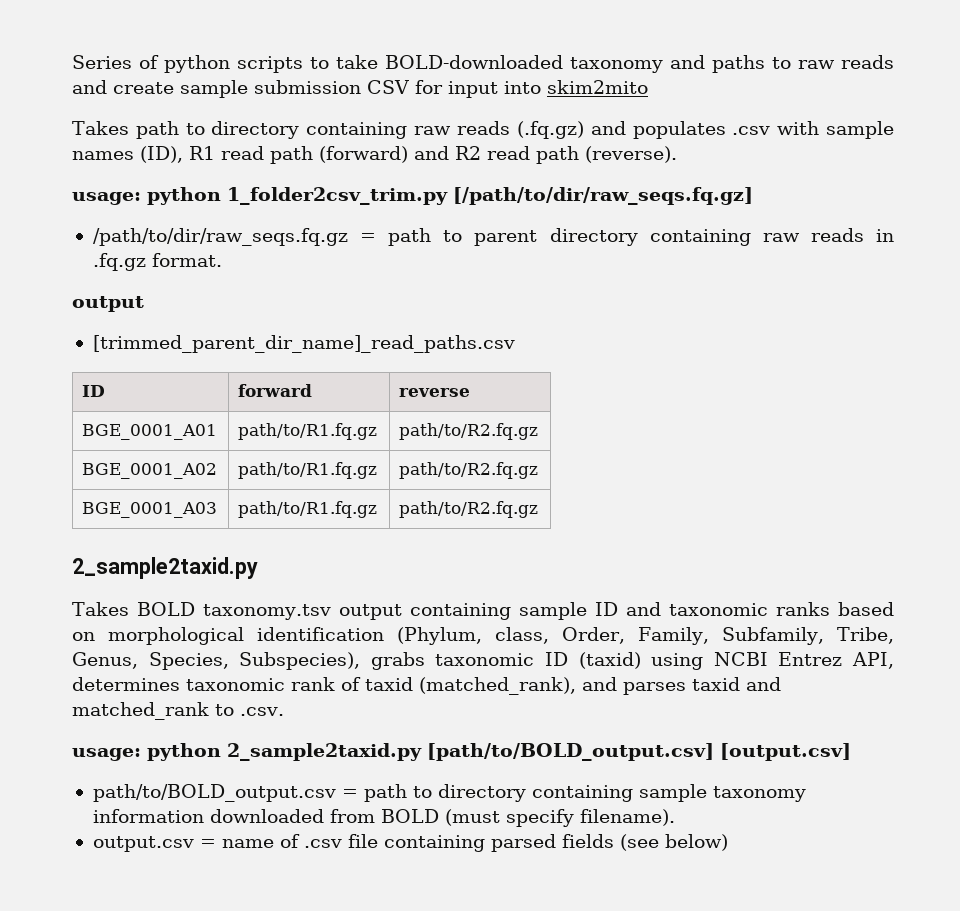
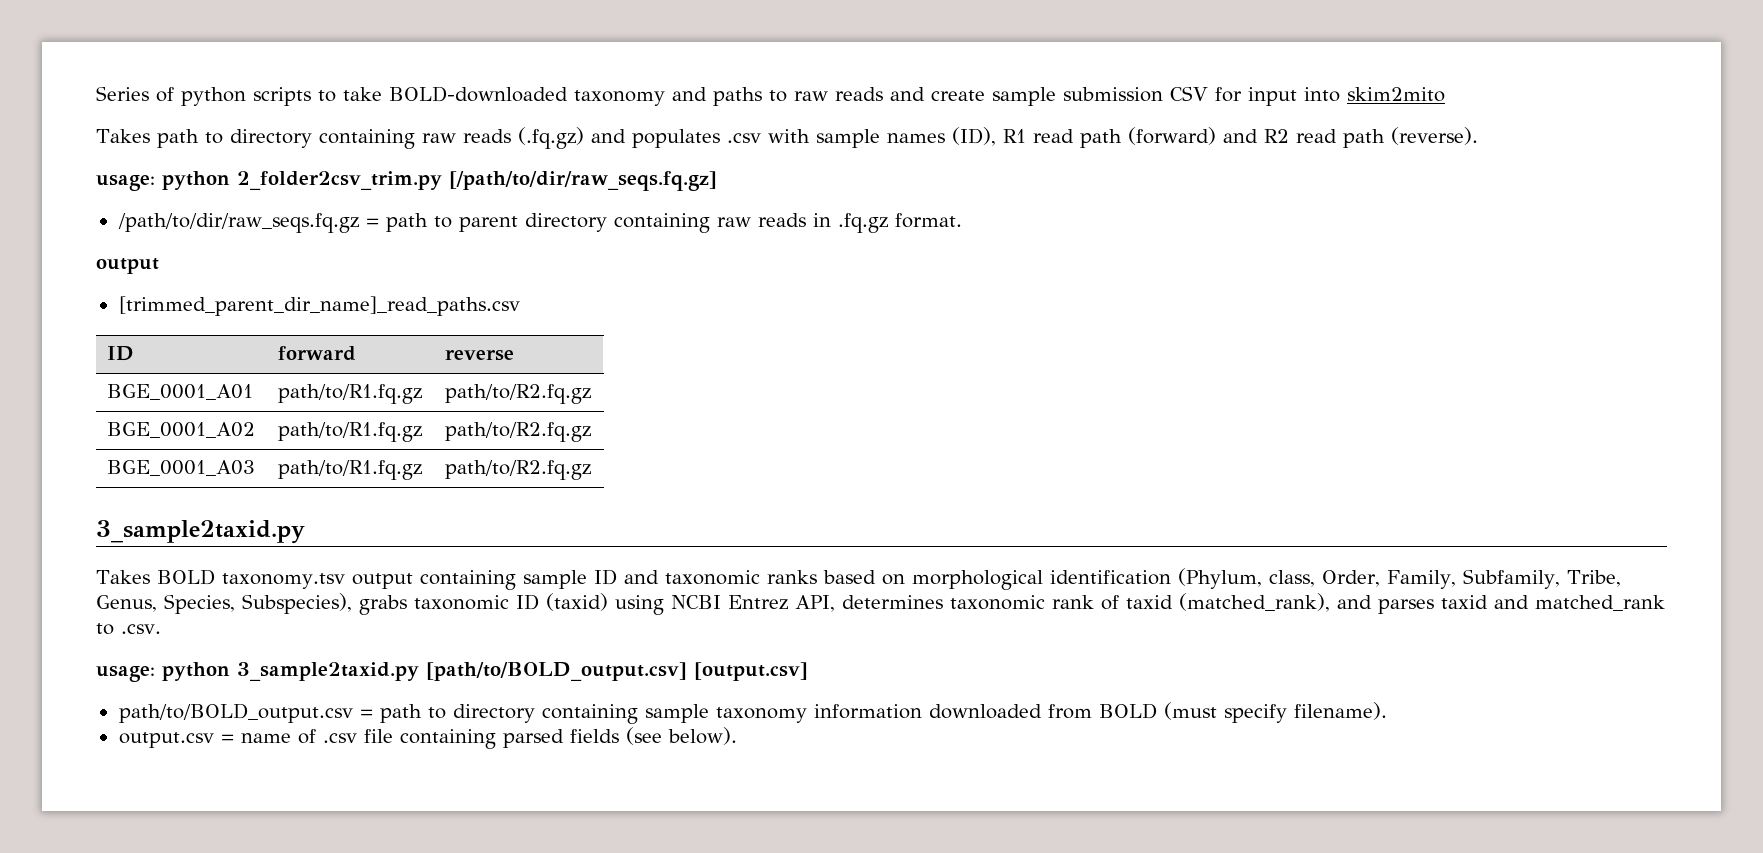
[227,187,448,205] 1_folder2csv_trim.py -> [237,171,442,190] 2_folder2csv_trim.py
[72,557,258,579] 2_sample2taxid.py -> [96,520,305,544] 3_sample2taxid.py
[227,743,422,761] 2_sample2taxid.py -> [237,662,419,681] 3_sample2taxid.py
[664,834,728,851] below) -> [667,727,737,745] below).

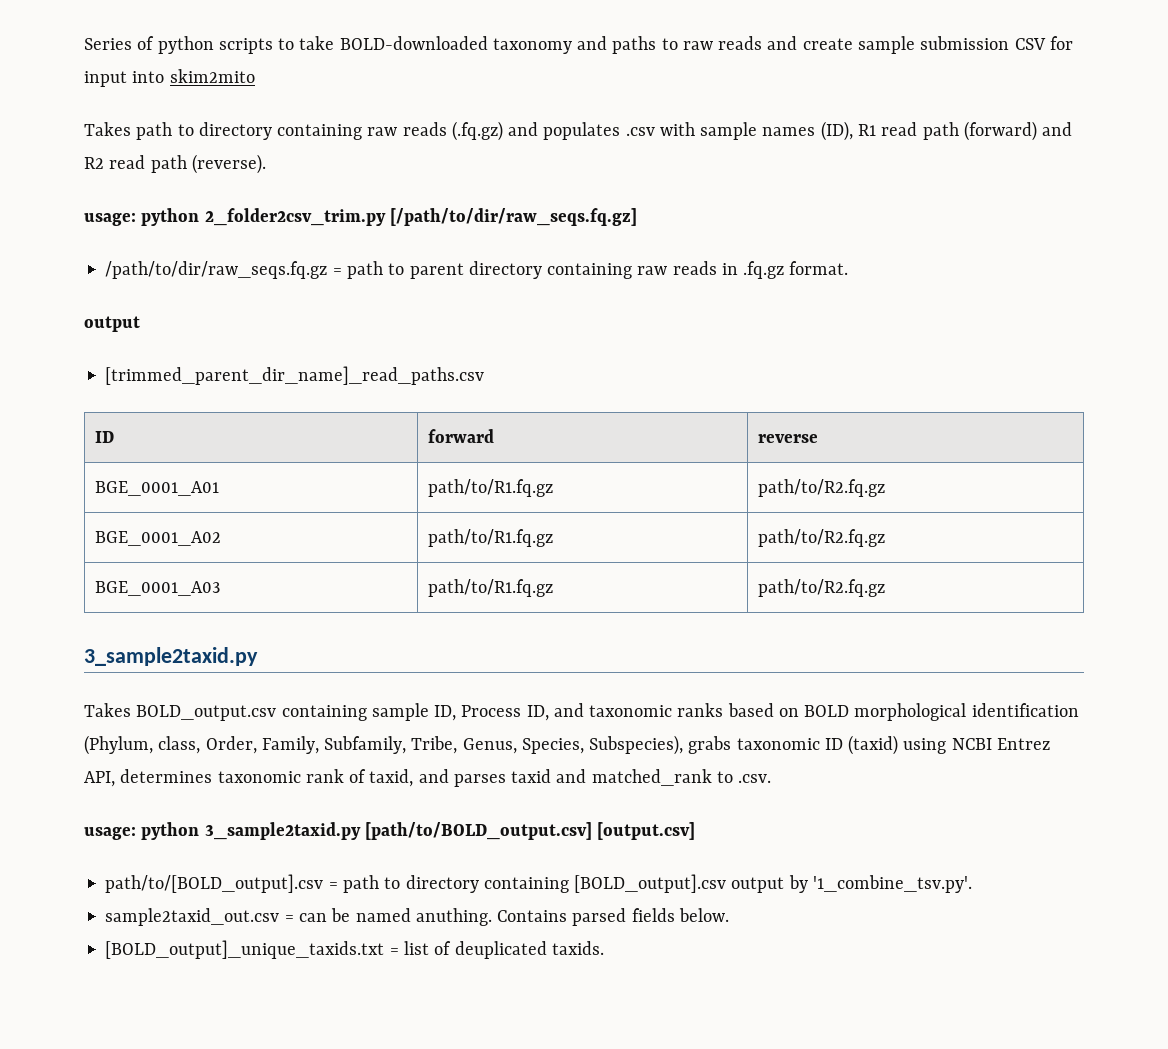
[156,569,617,590] BOLD taxonomy.tsv output containing sample ID -> [136,703,549,721] BOLD_output.csv containing sample ID, Process ID,
(905, 579) none -> [804,705,850,717] BOLD
[1126,593,1330,612] taxid (matched_rank), -> [369,769,414,787] taxid,
[118,703,353,723] path/to/BOLD_output.csv -> [105,874,324,893] path/to/[BOLD_output].csv
[644,702,1387,723] [118,727,737,749] sample taxonomy information downloaded from BOLD (must specify filename). // output.csv = name of .csv file containing parsed fields (see below). -> [574,874,972,893] [105,908,729,926] [105,940,604,959] [BOLD_output].csv output by '1_combine_tsv.py'. // sample2taxid_out.csv = can be named anuthing. Contains parsed fields below. // [BOLD_output]_unique_taxids.txt = list of deuplicated taxids.

